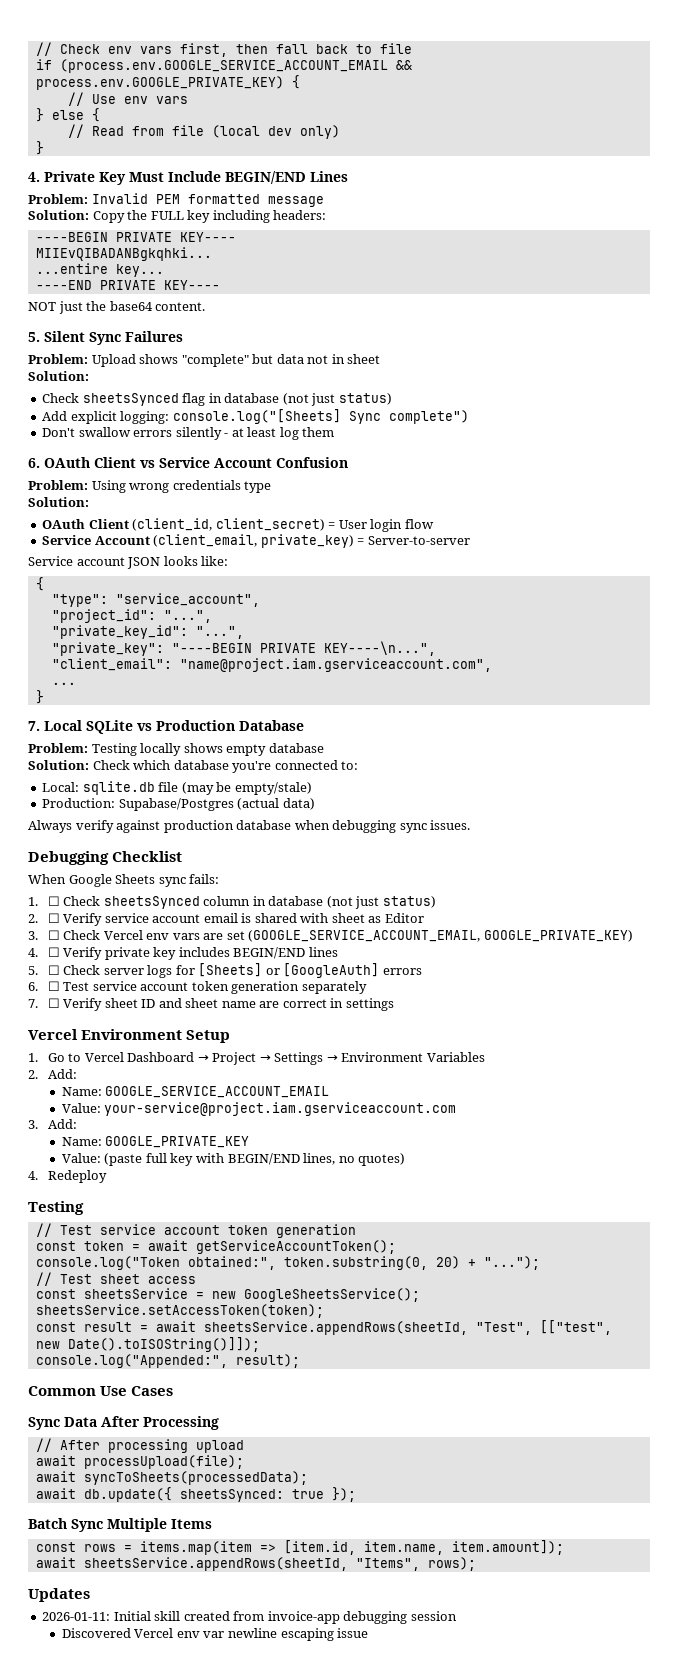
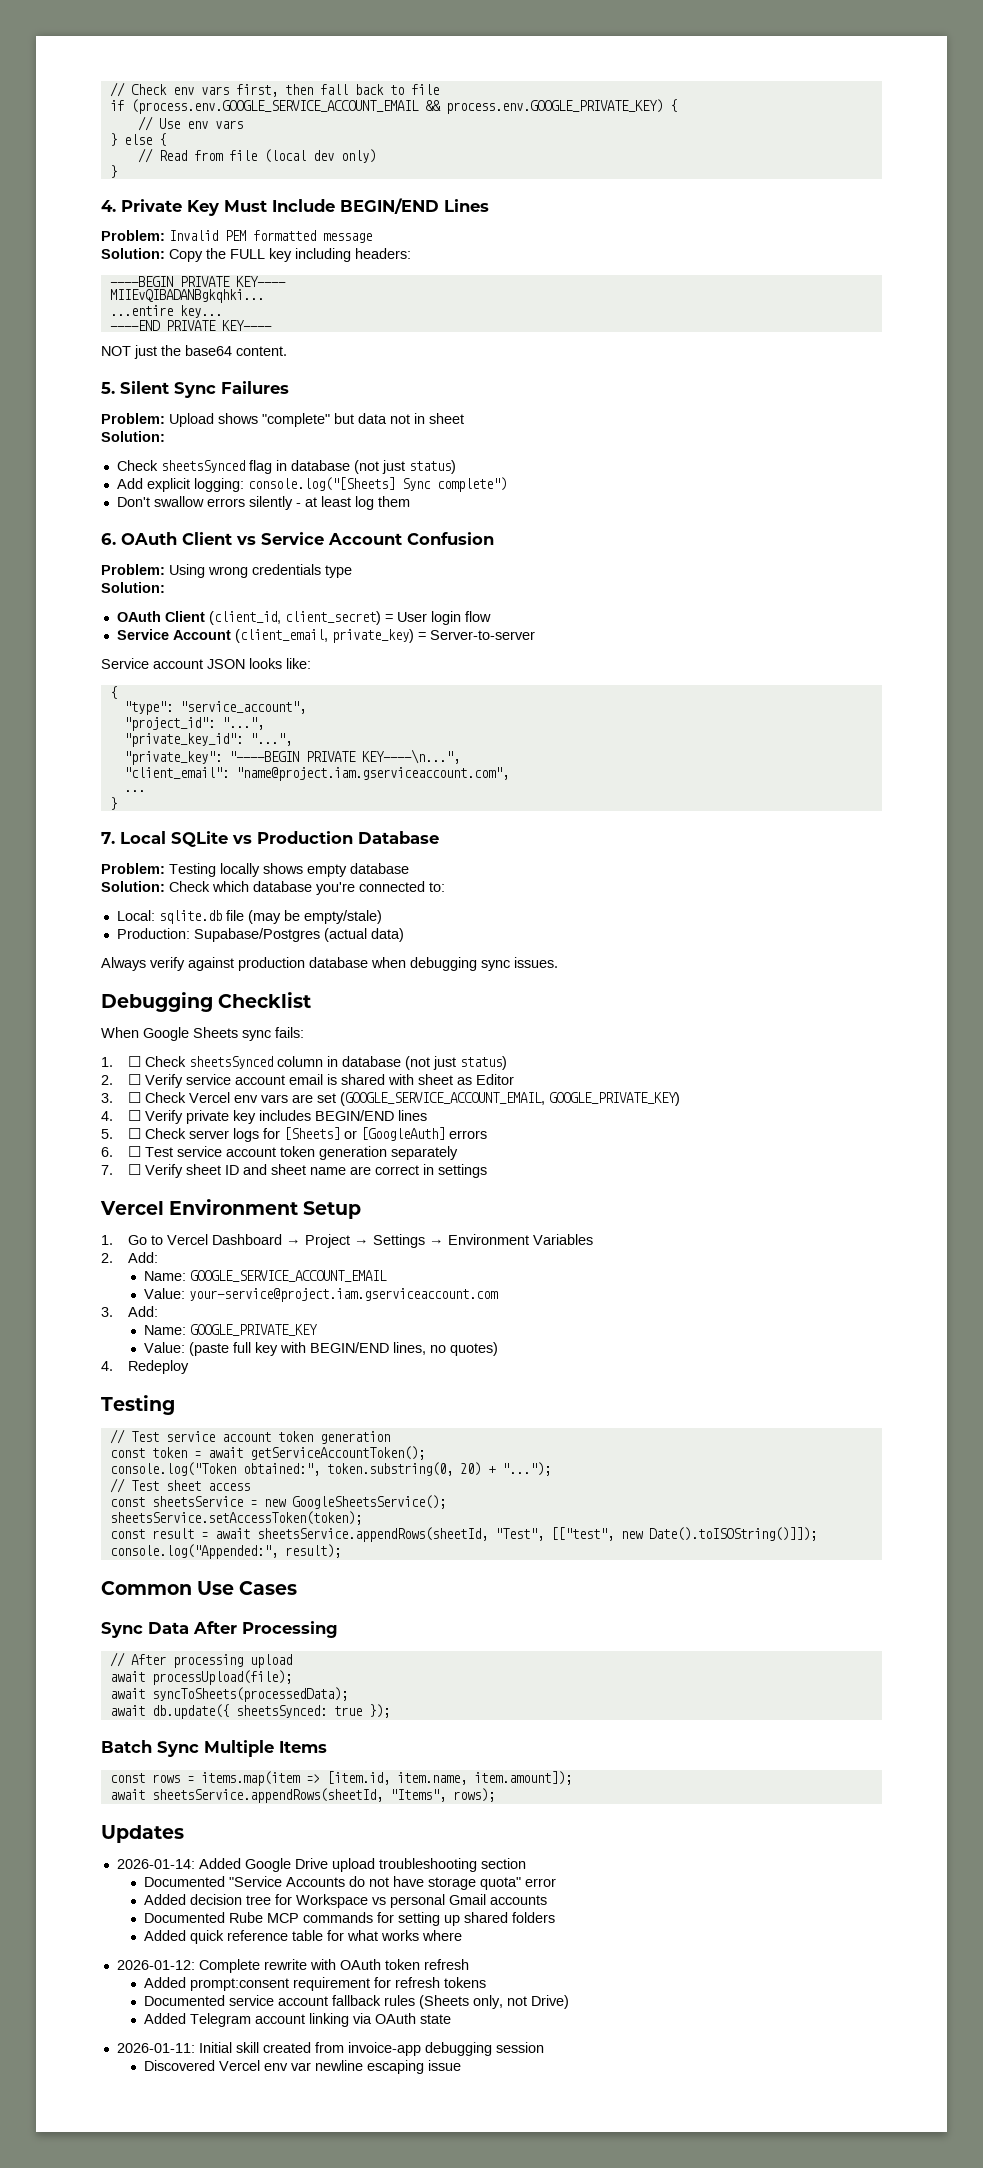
(90, 1595) none -> [116,1858,526,1872] [143,1876,556,1890] [143,1894,547,1908] [143,1912,555,1926] [143,1930,462,1944] [116,1959,469,1973] [143,1977,486,1991] [143,1995,569,2009] [143,2013,451,2027] // 2026-01-14: Added Google Drive upload troubleshooting section // Documented "Service Accounts do not have storage quota" error // Added decision tree for Workspace vs personal Gmail accounts // Documented Rube MCP commands for setting up shared folders // Added quick reference table for what works where // 2026-01-12: Complete rewrite with OAuth token refresh // Added prompt:consent requirement for refresh tokens // Documented service account fallback rules (Sheets only, not Drive) // Added Telegram account linking via OAuth state

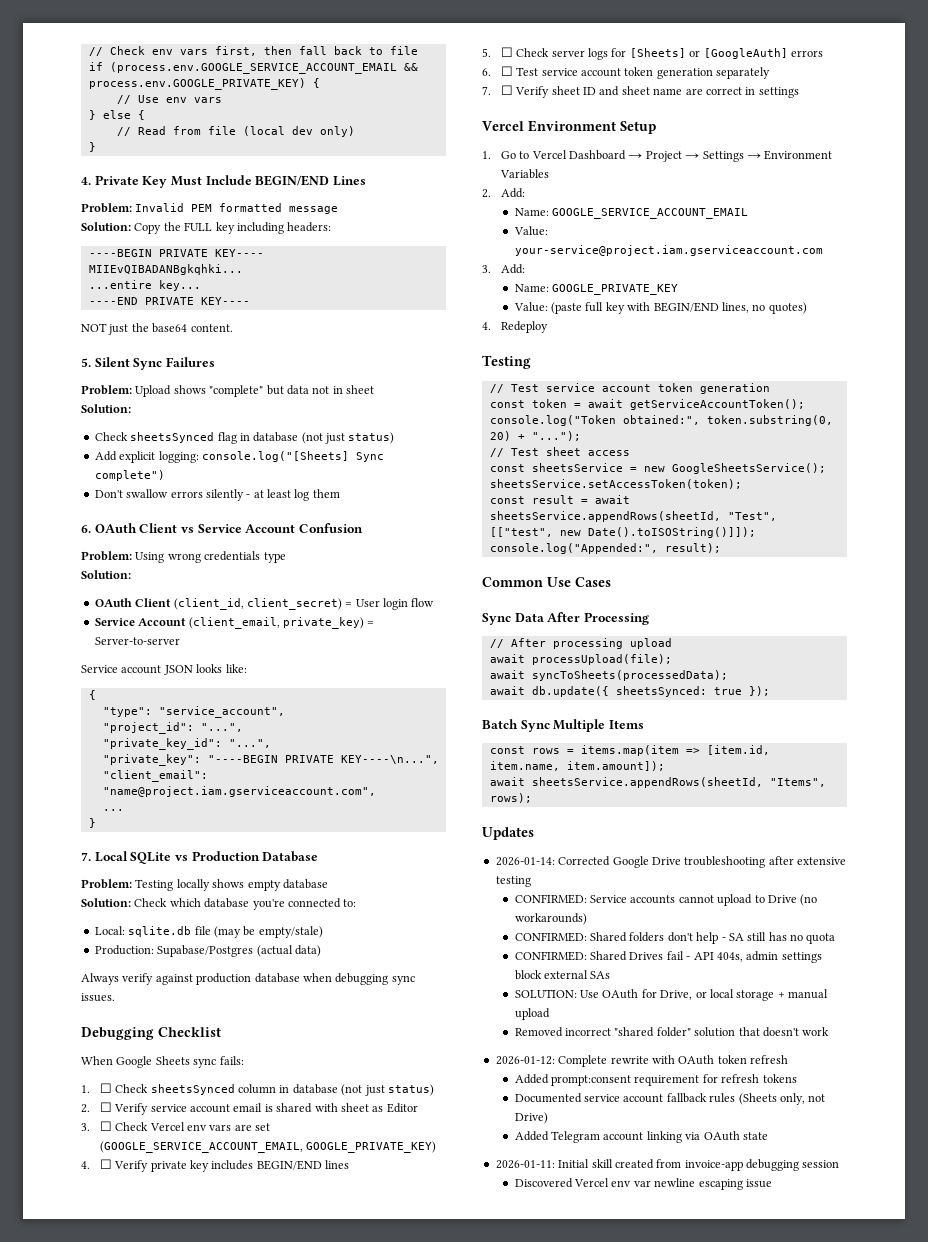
[198,1858,241,1869] Added -> [558,856,611,866] Corrected
[331,1858,526,1872] [143,1876,556,1890] [143,1894,547,1908] [143,1912,555,1926] [143,1930,462,1944] upload troubleshooting section // Documented "Service Accounts do not have storage quota" error // Added decision tree for Workspace vs personal Gmail accounts // Documented Rube MCP commands for setting up shared folders // Added quick reference table for what works where -> [684,856,846,868] [495,876,531,887] [514,894,818,906] [514,913,587,925] [514,932,836,944] [514,951,822,963] [514,970,611,980] [514,989,829,1001] [514,1008,550,1020] [514,1027,830,1037] troubleshooting after extensive testing // CONFIRMED: Service accounts cannot upload to Drive (no workarounds) // CONFIRMED: Shared folders don't help - SA still has no quota // CONFIRMED: Shared Drives fail - API 404s, admin settings block external SAs // SOLUTION: Use OAuth for Drive, or local storage + manual upload // Removed incorrect "shared folder" solution that doesn't work

